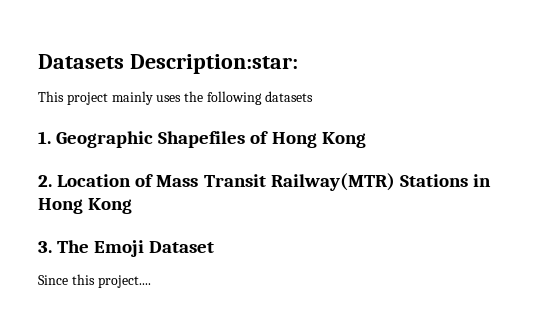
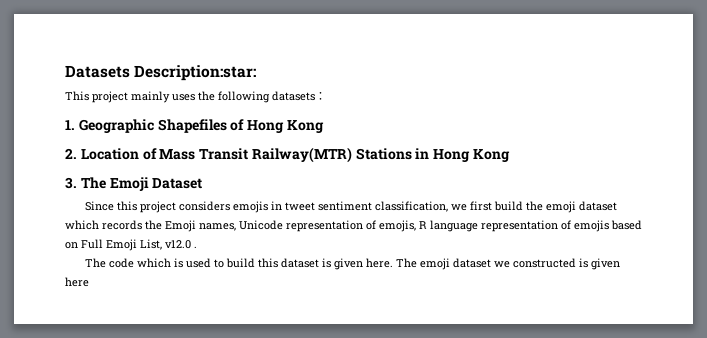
(313, 96) none -> [315,92,326,100] ：
[97,275,151,288] project.... -> [139,201,617,213] [65,220,642,232] [65,239,197,251] [84,258,620,270] [65,277,89,287] project considers emojis in tweet sentiment classification, we first build the emoji dataset which records the Emoji names, Unicode representation of emojis, R language representation of emojis based on Full Emoji List, v12.0 . // The code which is used to build this dataset is given here. The emoji dataset we constructed is given here

